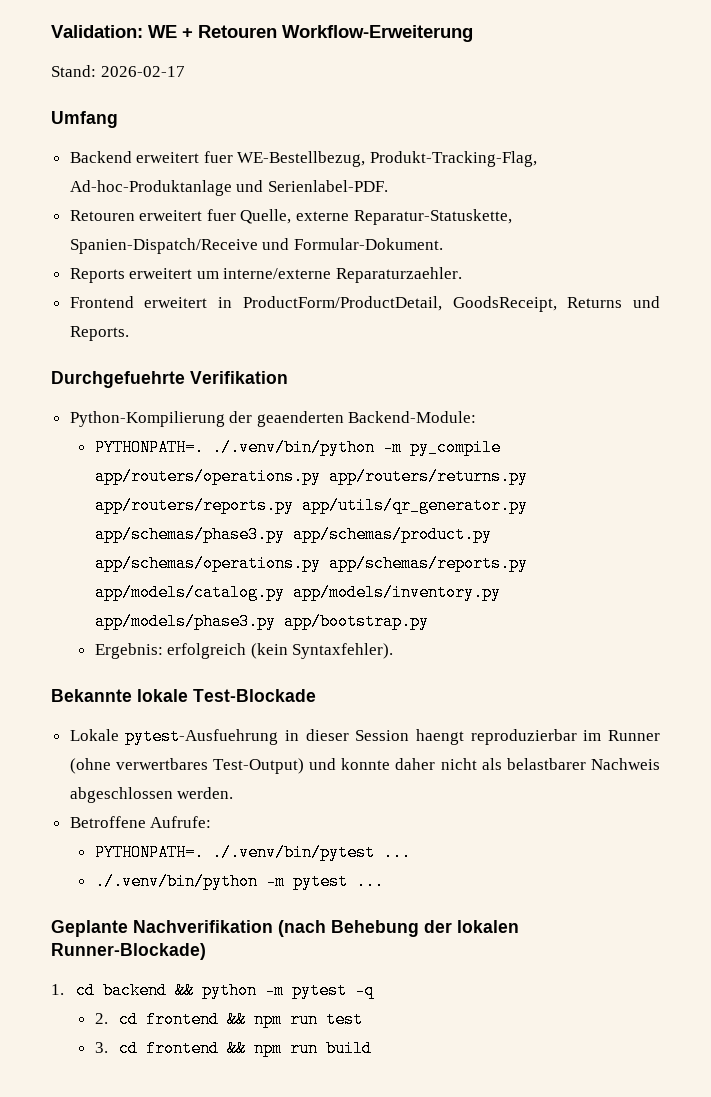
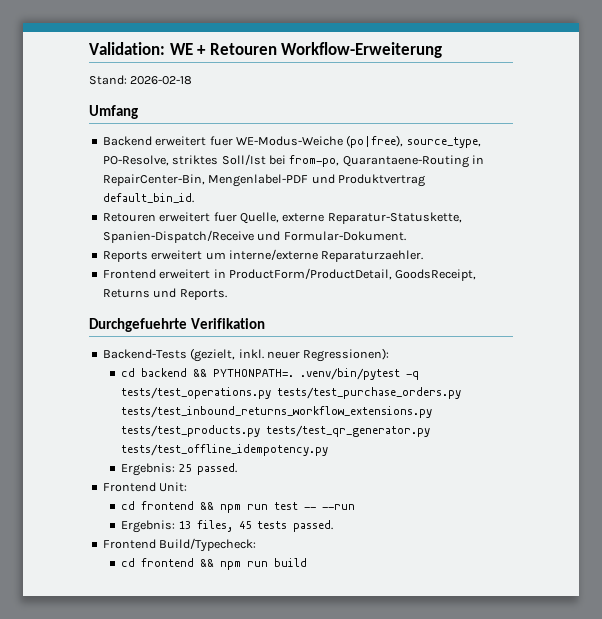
[100,66,185,77] 2026-02-17 -> [130,76,193,85] 2026-02-18
[237,151,538,167] [69,180,388,196] WE-Bestellbezug, Produkt-Tracking-Flag, Ad-hoc-Produktanlage und Serienlabel-PDF. -> [235,135,481,148] [102,154,484,168] [102,174,425,187] [102,193,194,203] WE-Modus-Weiche (po|free), source_type, PO-Resolve, striktes Soll/Ist bei from-po, Quarantaene-Routing in RepairCenter-Bin, Mengenlabel-PDF und Produktvertrag default_bin_id.
[69,411,477,427] [94,439,501,456] [94,468,528,485] [94,497,528,514] [94,526,492,543] [94,555,528,572] [94,584,501,601] [94,613,429,630] [94,643,394,659] [51,689,316,702] [69,728,660,745] [69,758,660,774] [69,787,234,803] [69,816,212,828] [94,844,411,861] [94,873,384,890] [51,920,519,937] [51,943,206,960] [51,982,374,999] [94,1013,108,1024] Python-Kompilierung der geaenderten Backend-Module: // PYTHONPATH=. ./.venv/bin/python -m py_compile app/routers/operations.py app/routers/returns.py app/routers/reports.py app/utils/qr_generator.py app/schemas/phase3.py app/schemas/product.py app/schemas/operations.py app/schemas/reports.py app/models/catalog.py app/models/inventory.py app/models/phase3.py app/bootstrap.py // Ergebnis: erfolgreich (kein Syntaxfehler). // Bekannte lokale Test-Blockade // Lokale pytest-Ausfuehrung in dieser Session haengt reproduzierbar im Runner (ohne verwertbares Test-Output) und konnte daher nicht als belastbarer Nachweis abgeschlossen werden. // Betroffene Aufrufe: // PYTHONPATH=. ./.venv/bin/pytest ... // ./.venv/bin/python -m pytest ... // Geplante Nachverifikation (nach Behebung der lokalen Runner-Blockade) // 1. cd backend && python -m pytest -q // 2. -> [102,348,390,362] [121,368,420,380] [121,387,462,399] [121,406,433,418] [121,425,431,437] [121,444,329,456] [121,463,237,476] [102,482,188,492] Backend-Tests (gezielt, inkl. neuer Regressionen): // cd backend && PYTHONPATH=. .venv/bin/pytest -q tests/test_operations.py tests/test_purchase_orders.py tests/test_inbound_returns_workflow_extensions.py tests/test_products.py tests/test_qr_generator.py tests/test_offline_idempotency.py // Ergebnis: 25 passed. // Frontend Unit: //
[94,1042,108,1053] // 3. -> [304,504,356,510] [121,520,333,533] [102,538,257,552] -- --run // Ergebnis: 13 files, 45 tests passed. // Frontend Build/Typecheck: //

